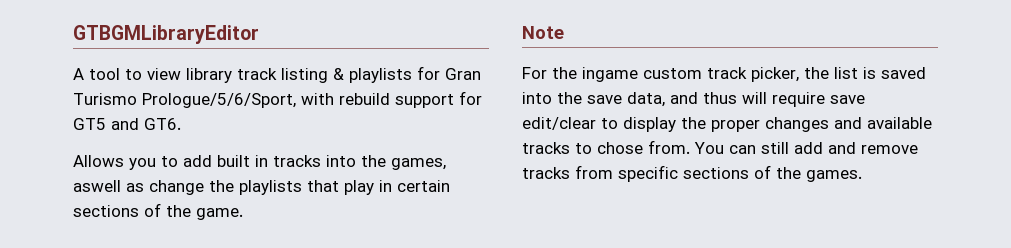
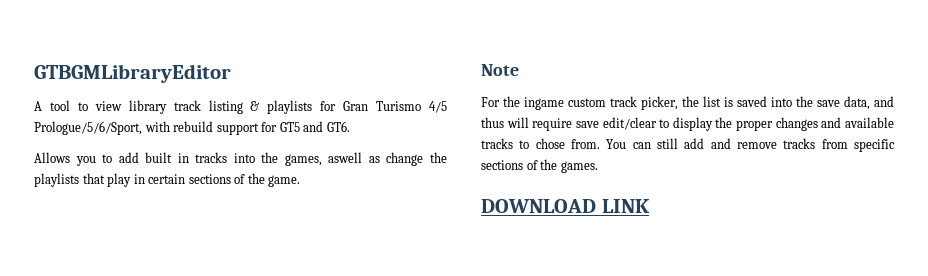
(137, 99) none -> [429,101,448,113] 4/5
(862, 176) none -> [481,199,650,213] // DOWNLOAD LINK

